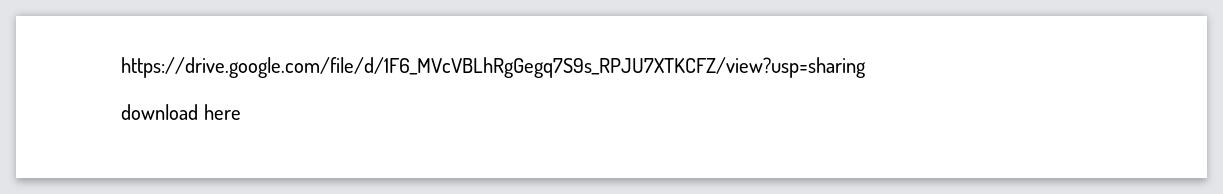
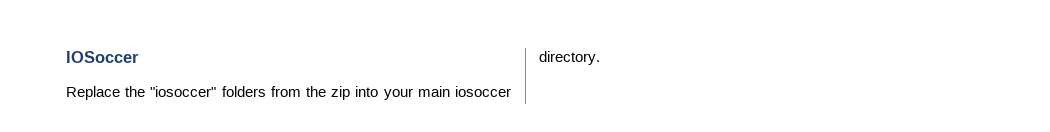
[121,57,866,78] [121,104,241,120] https://drive.google.com/file/d/1F6_MVcVBLhRgGegq7S9s_RPJU7XTKCFZ/view?usp=sharing // download here -> [66,51,139,63] [66,86,511,100] [539,51,600,65] IOSoccer // Replace the "iosoccer" folders from the zip into your main iosoccer directory.

